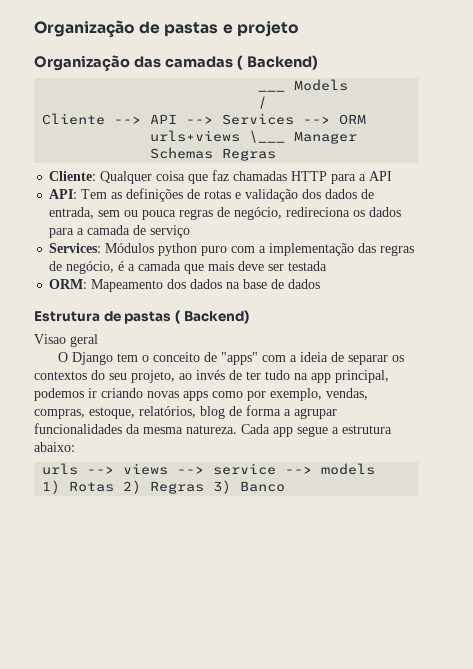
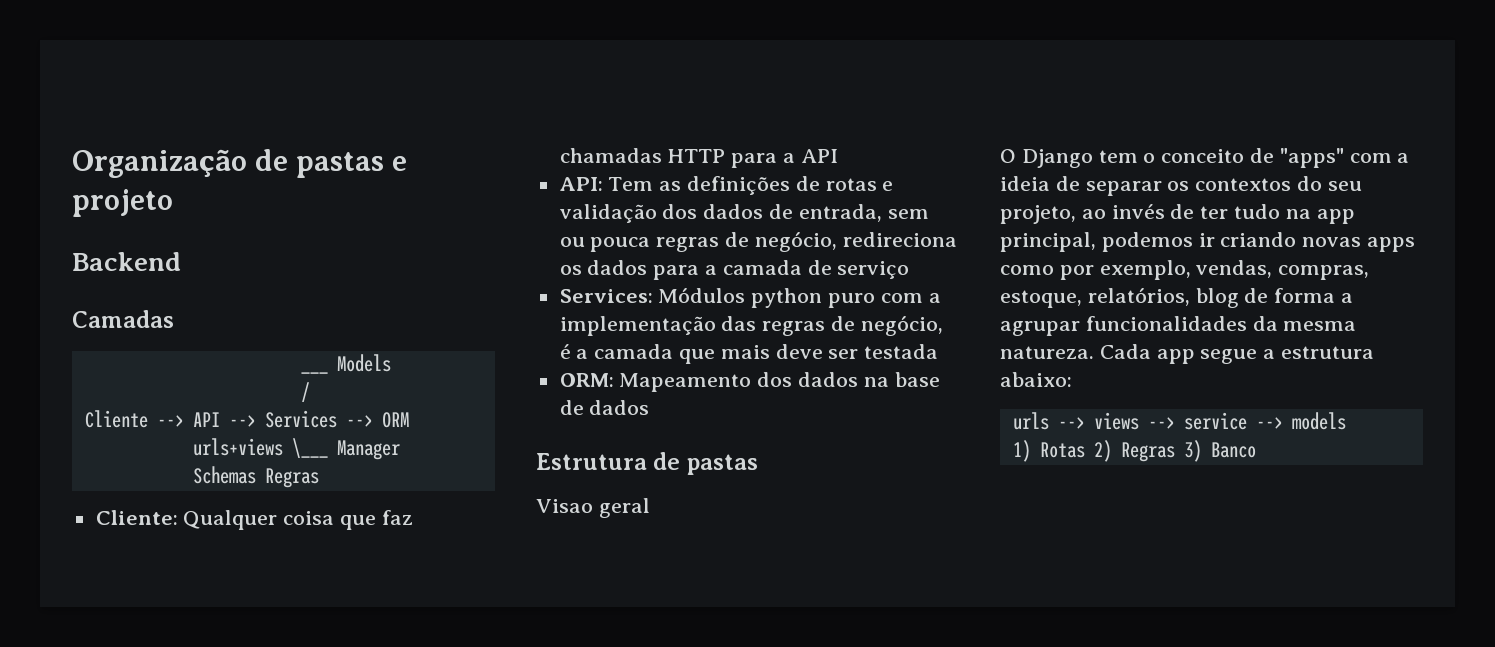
[34,55,318,71] Organização das camadas ( Backend) -> [72,252,181,271] [72,310,174,328] Backend // Camadas
[174,310,249,324] ( Backend) -> (758, 464) none

